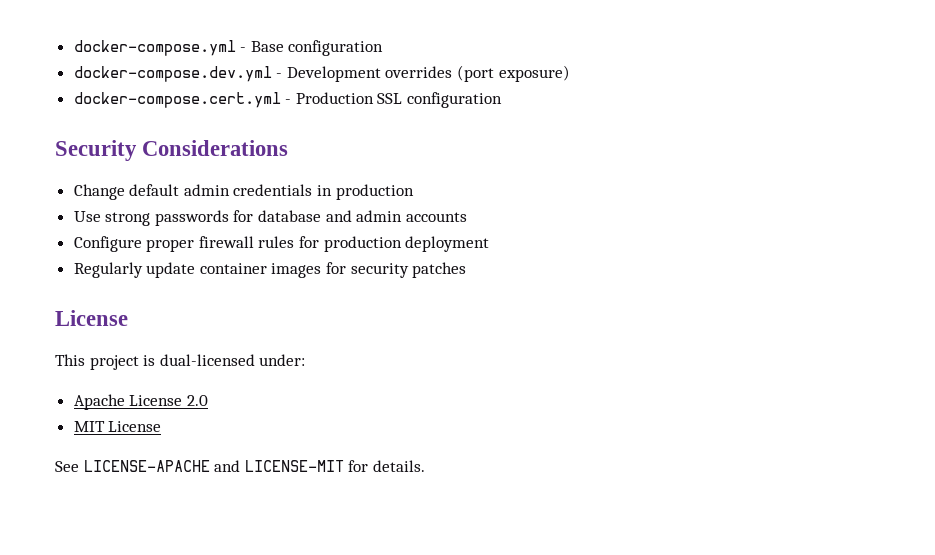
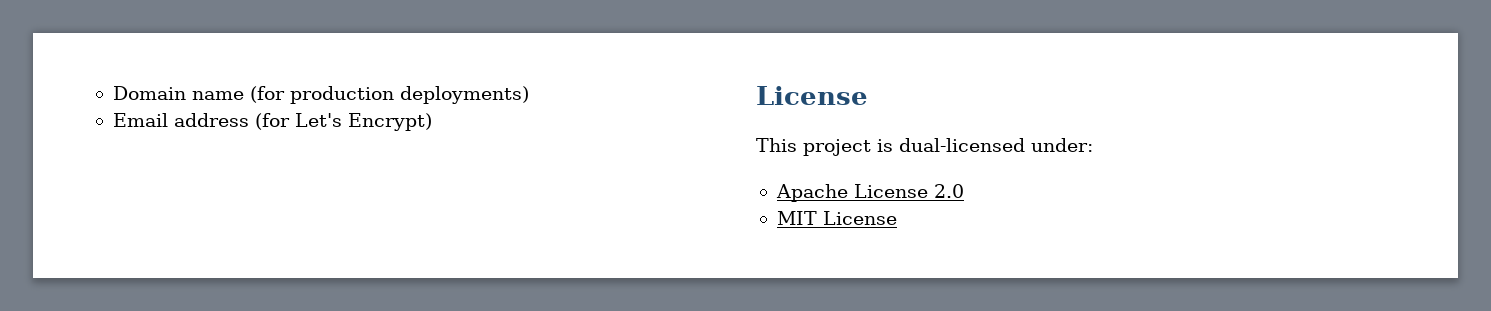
[73,40,384,56] [73,65,570,82] [73,92,503,108] [55,140,289,161] [73,184,414,200] [73,210,467,226] [73,236,490,252] [73,262,467,278] docker-compose.yml - Base configuration // docker-compose.dev.yml - Development overrides (port exposure) // docker-compose.cert.yml - Production SSL configuration // Security Considerations // Change default admin credentials in production // Use strong passwords for database and admin accounts // Configure proper firewall rules for production deployment // Regularly update container images for security patches -> [112,86,529,104] [112,113,432,131] Domain name (for production deployments) // Email address (for Let's Encrypt)
[55,460,425,472] // See LICENSE-APACHE and LICENSE-MIT for details. -> (897, 218) none

